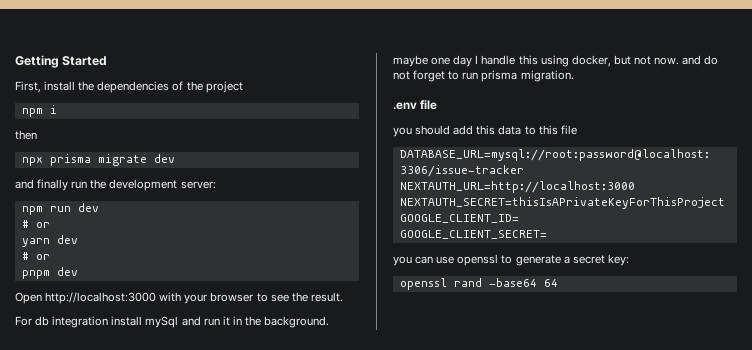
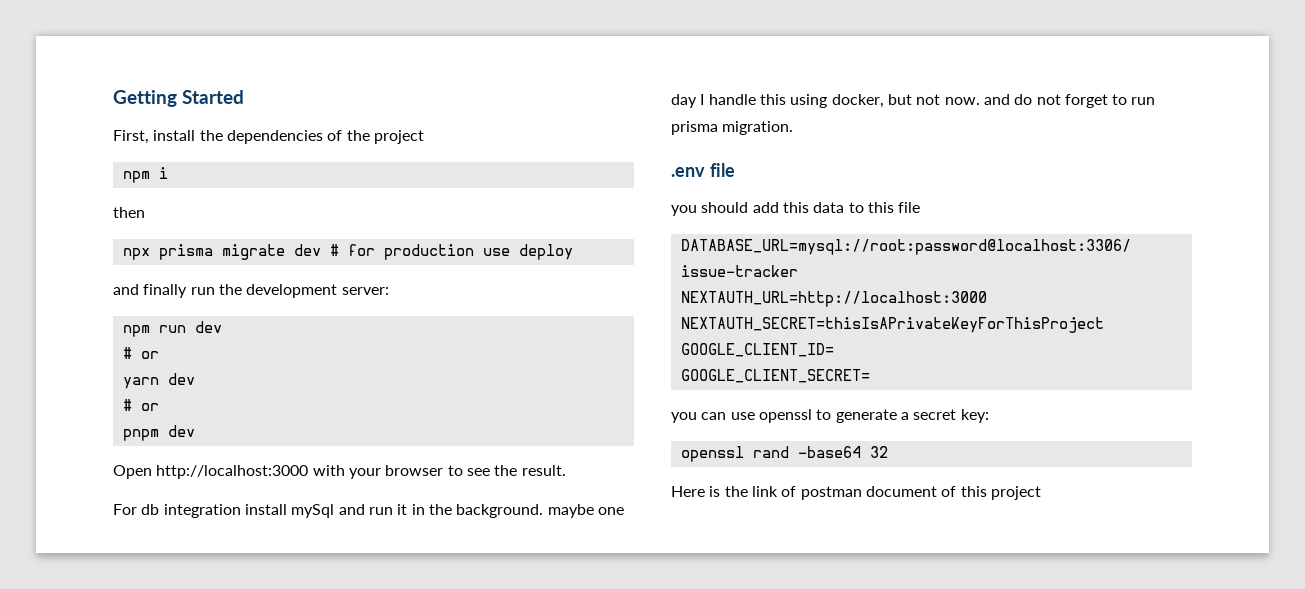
(175, 158) none -> [329,244,573,260] # for production use deploy
[543,279,558,287] 64 -> [869,446,888,458] [671,486,1041,500] 32 // Here is the link of postman document of this project

